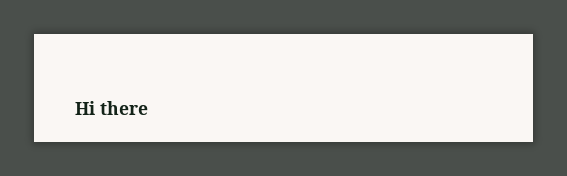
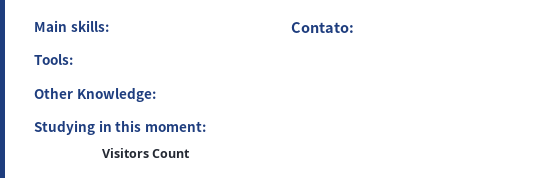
[75,101,148,115] Hi there -> [34,20,109,32] [34,54,73,65] [34,87,156,102] [34,120,206,135] [101,148,191,158] [291,22,354,33] Main skills: // Tools: // Other Knowledge: // Studying in this moment: // Visitors Count // Contato:

